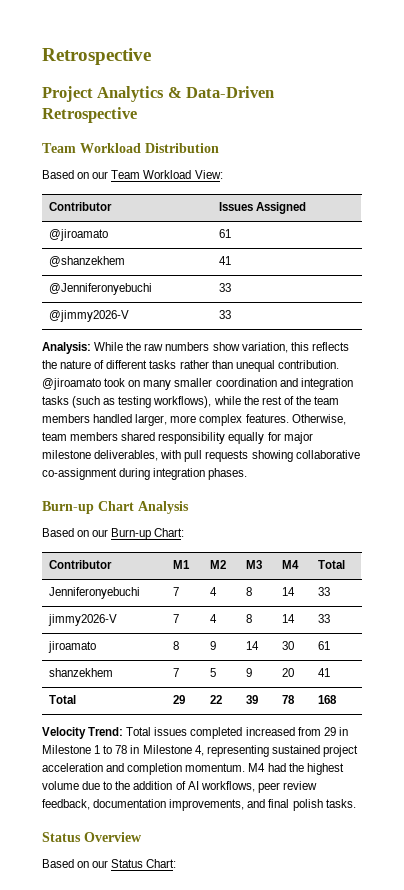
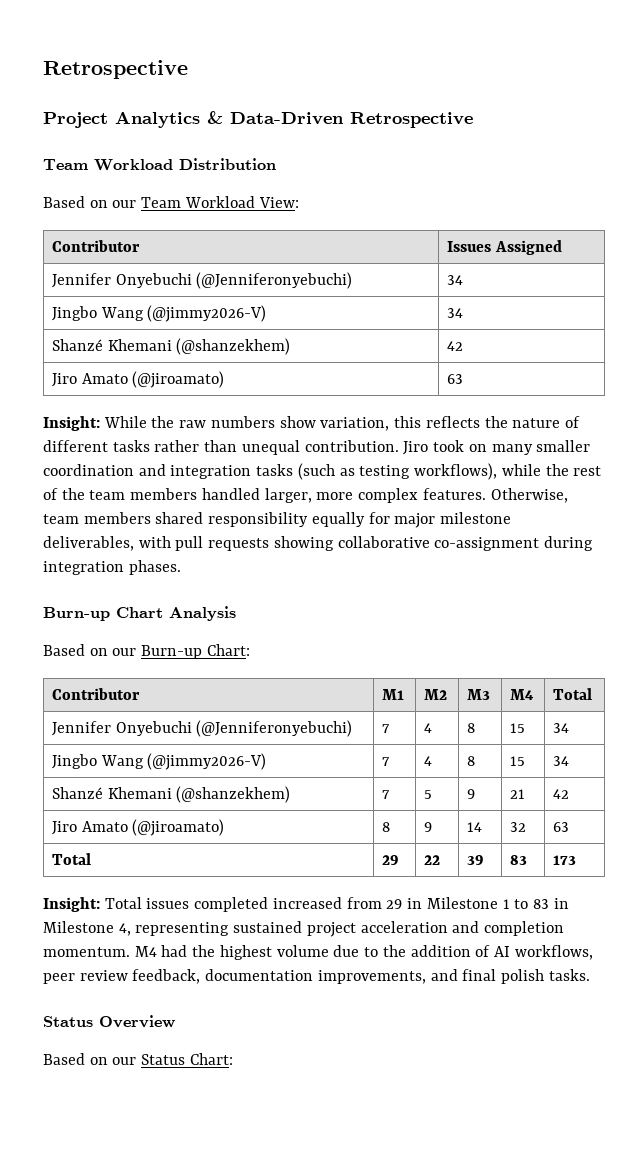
[48,229,108,241] [218,229,231,238] [48,256,125,267] [218,256,231,265] [48,283,152,295] [218,283,231,292] [48,310,129,322] [218,310,231,319] [42,342,91,354] @jiroamato | 61 // @shanzekhem | 41 // @Jenniferonyebuchi | 33 // @jimmy2026-V | 33 // Analysis: -> [51,272,353,289] [446,275,463,285] [51,305,267,322] [446,308,463,318] [51,338,291,355] [446,341,463,351] [51,371,225,388] [446,374,463,384] [43,416,100,431] Jennifer Onyebuchi (@Jenniferonyebuchi) | 34 // Jingbo Wang (@jimmy2026-V) | 34 // Shanzé Khemani (@shanzekhem) | 42 // Jiro Amato (@jiroamato) | 63 // Insight:
[42,378,101,390] @jiroamato -> [403,441,429,455] Jiro
[48,587,140,599] [172,587,179,596] [209,587,217,596] [245,587,252,596] [281,587,295,596] [317,587,330,596] [47,614,117,626] [172,614,179,623] [209,614,217,623] [245,614,252,623] [281,614,295,623] [317,614,330,623] [47,641,96,653] [172,641,179,650] [209,641,216,650] [245,641,259,650] [281,641,294,650] [317,641,330,650] [48,668,113,677] [172,668,179,677] [209,668,216,677] [245,668,252,677] [281,668,294,677] [317,668,330,677] Jenniferonyebuchi | 7 | 4 | 8 | 14 | 33 // jimmy2026-V | 7 | 4 | 8 | 14 | 33 // jiroamato | 8 | 9 | 14 | 30 | 61 // shanzekhem | 7 | 5 | 9 | 20 | 41 -> [51,720,353,737] [381,724,390,733] [423,723,432,733] [466,723,475,733] [509,723,525,733] [552,723,569,733] [51,753,267,770] [381,757,390,766] [423,756,432,766] [466,756,475,766] [509,756,525,766] [552,756,569,766] [51,786,291,803] [381,790,390,799] [423,790,432,799] [466,789,475,799] [509,789,525,799] [552,789,569,799] [51,819,225,836] [381,822,390,832] [423,822,432,832] [466,822,482,832] [509,822,526,832] [552,822,569,832] Jennifer Onyebuchi (@Jenniferonyebuchi) | 7 | 4 | 8 | 15 | 34 // Jingbo Wang (@jimmy2026-V) | 7 | 4 | 8 | 15 | 34 // Shanzé Khemani (@shanzekhem) | 7 | 5 | 9 | 21 | 42 // Jiro Amato (@jiroamato) | 8 | 9 | 14 | 32 | 63
[281,695,295,704] [317,695,337,704] [42,727,124,739] 78 | 168 // Velocity Trend: -> [509,855,527,865] [552,855,576,865] [43,897,100,912] 83 | 173 // Insight:
[115,745,128,754] 78 -> [532,899,549,909] 83

